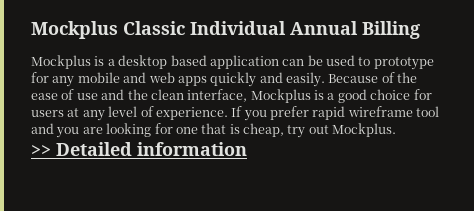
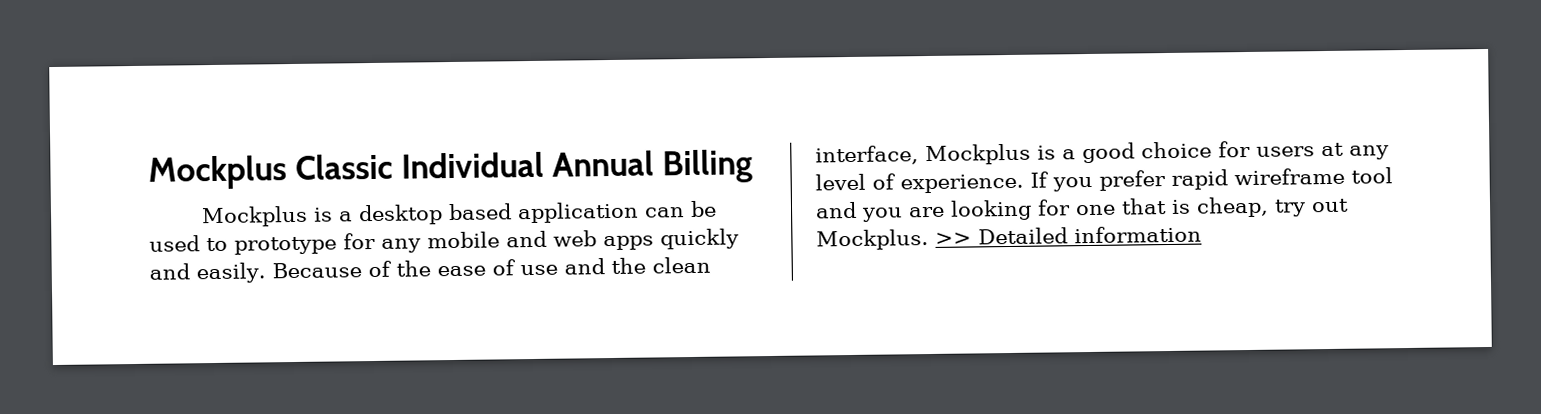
(397, 130) // -> (929, 240) none

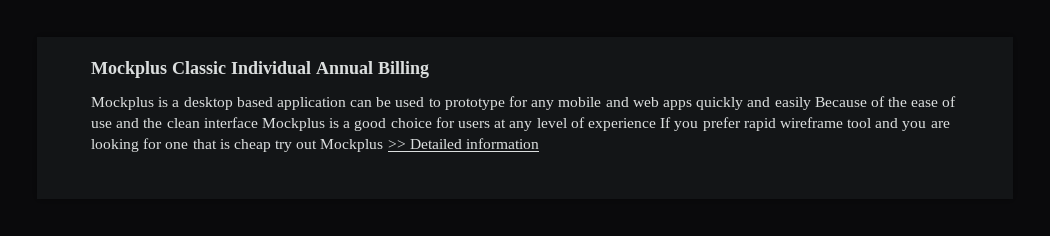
[196,262,266,284] easily. -> [774,97,811,110] easily
[815,145,919,166] interface, -> [203,117,258,128] interface
[900,173,1024,194] experience. -> [587,118,656,131] experience
[1196,196,1269,218] cheap, -> [233,139,271,152] cheap
[816,229,929,251] Mockplus. -> [320,139,384,152] Mockplus

